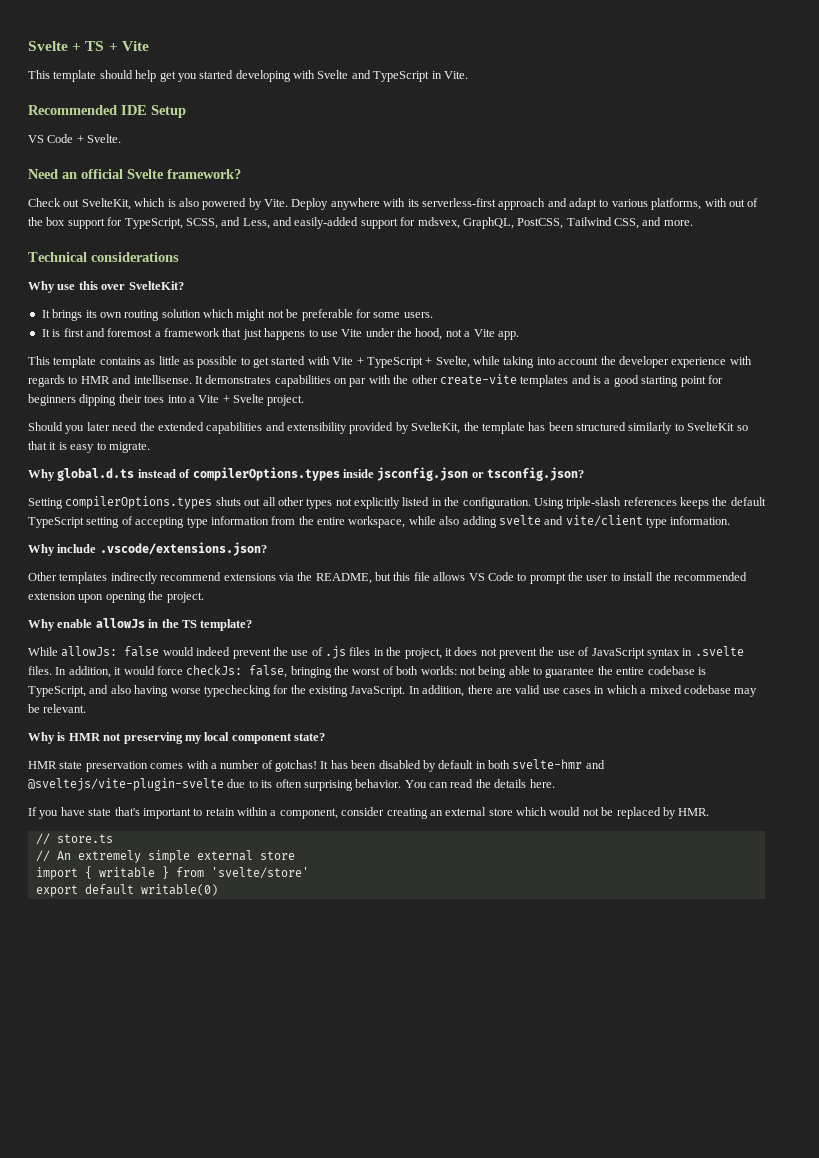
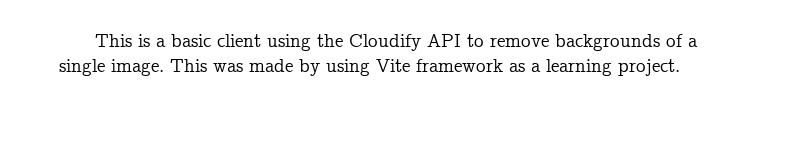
[28,41,149,51] [28,70,468,82] [28,105,186,118] [28,134,122,143] [28,169,241,179] [28,198,759,210] [28,217,693,229] [28,252,179,262] [28,281,184,293] [41,309,433,321] [41,328,519,340] [28,356,752,368] [28,374,723,387] [28,394,305,406] [28,422,748,434] [28,441,150,453] [28,467,584,481] [28,496,766,509] [28,515,731,528] [28,542,267,556] [28,572,747,584] [28,591,204,603] [28,618,253,631] [28,646,744,659] [28,665,706,678] [28,685,758,697] [28,704,87,713] [28,732,325,744] [28,759,605,772] [28,778,555,791] [28,807,710,819] [35,833,113,845] [35,850,295,863] [35,866,309,880] [35,884,218,897] Svelte + TS + Vite // This template should help get you started developing with Svelte and TypeScript in Vite. // Recommended IDE Setup // VS Code + Svelte. // Need an official Svelte framework? // Check out SvelteKit, which is also powered by Vite. Deploy anywhere with its serverless-first approach and adapt to various platforms, with out of the box support for TypeScript, SCSS, and Less, and easily-added support for mdsvex, GraphQL, PostCSS, Tailwind CSS, and more. // Technical considerations // Why use this over SvelteKit? // It brings its own routing solution which might not be preferable for some users. // It is first and foremost a framework that just happens to use Vite under the hood, not a Vite app. // This template contains as little as possible to get started with Vite + TypeScript + Svelte, while taking into account the developer experience with regards to HMR and intellisense. It demonstrates capabilities on par with the other create-vite templates and is a good starting point for beginners dipping their toes into a Vite + Svelte project. // Should you later need the extended capabilities and extensibility provided by SvelteKit, the template has been structured similarly to SvelteKit so that it is easy to migrate. // Why global.d.ts instead of compilerOptions.types inside jsconfig.json or tsconfig.json? // Setting compilerOptions.types shuts out all other types not explicitly listed in the configuration. Using triple-slash references keeps the default TypeScript setting of accepting type information from the entire workspace, while also adding svelte and vite/client type information. // Why include .vscode/extensions.json? // Other templates indirectly recommend extensions via the README, but this file allows VS Code to prompt the user to install the recommended extension upon opening the project. // Why enable allowJs in the TS template? // While allowJs: false would indeed prevent the use of .js files in the project, it does not prevent the use of JavaScript syntax in .svelte files. In addition, it would force checkJs: false, bringing the worst of both worlds: not being able to guarantee the entire codebase is TypeScript, and also having worse typechecking for the existing JavaScript. In addition, there are valid use cases in which a mixed codebase may be relevant. // Why is HMR not preserving my local component state? // HMR state preservation comes with a number of gotchas! It has been disabled by default in both svelte-hmr and @sveltejs/vite-plugin-svelte due to its often surprising behavior. You can read the details here. // If you have state that's important to retain within a component, consider creating an external store which would not be replaced by HMR. // // store.ts // // An extremely simple external store // import { writable } from 'svelte/store' // export default writable(0) -> [95,34,699,51] [59,59,680,76] This is a basic client using the Cloudify API to remove backgrounds of a single image. This was made by using Vite framework as a learning project.

